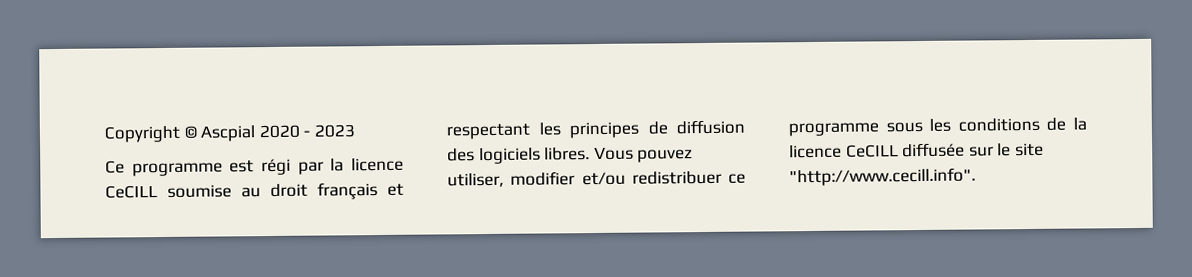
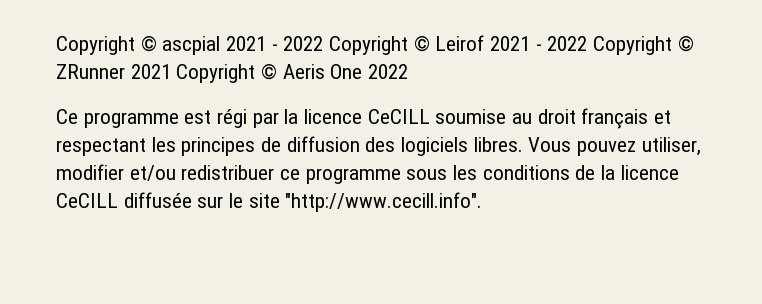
[104,124,355,143] Copyright © Ascpial 2020 - 2023 -> [56,35,694,55] [56,64,409,83] Copyright © ascpial 2021 - 2022 Copyright © Leirof 2021 - 2022 Copyright © ZRunner 2021 Copyright © Aeris One 2022

